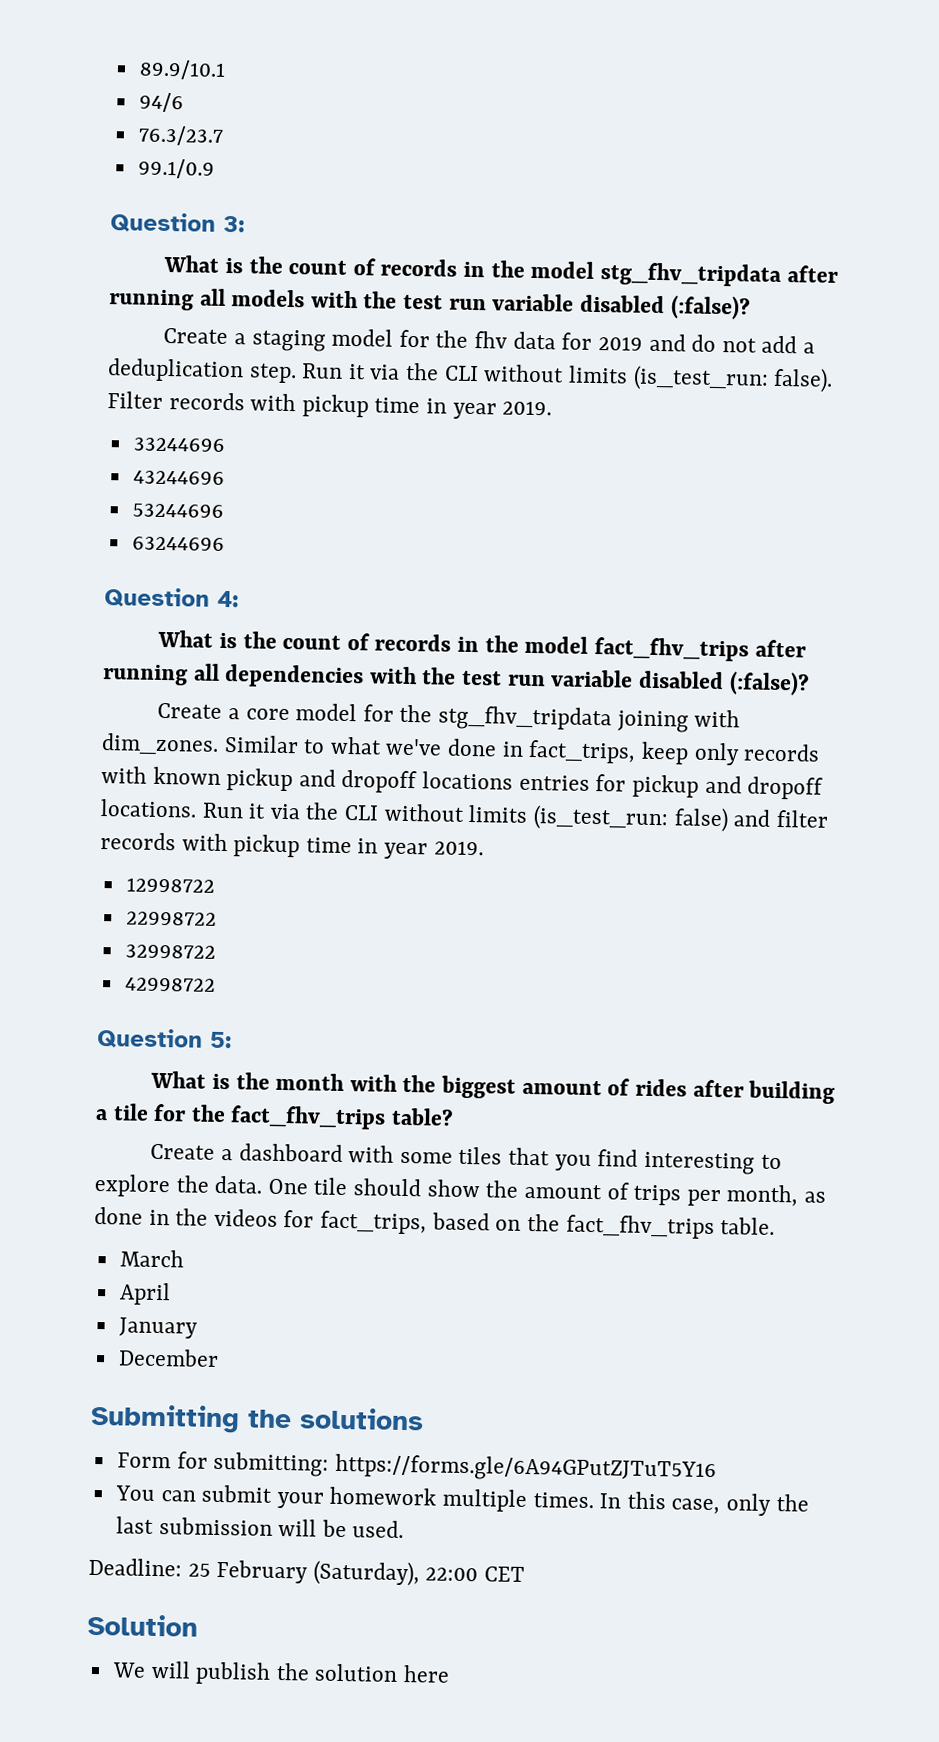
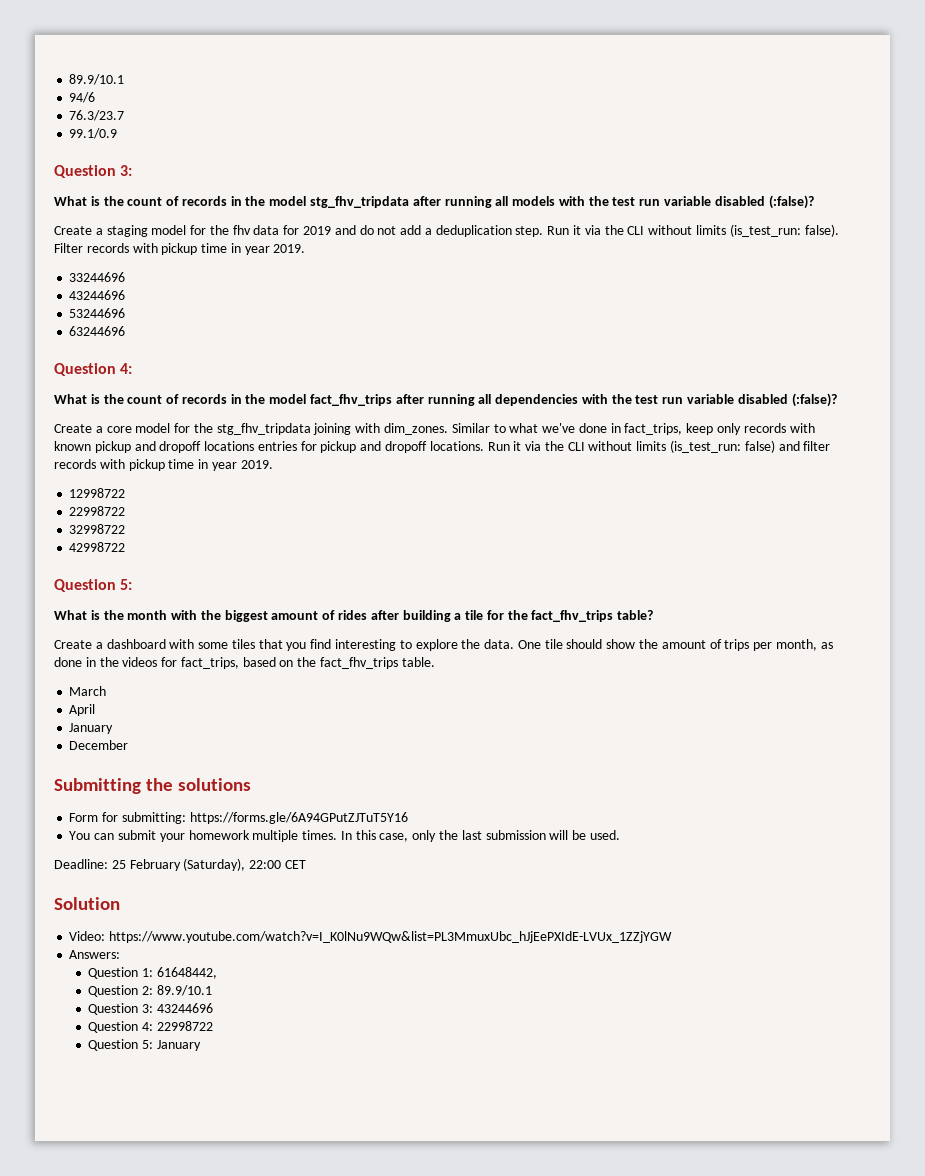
[111,1660,451,1685] We will publish the solution here -> [69,931,673,943] [69,950,121,959] [88,967,217,979] [88,985,212,997] [88,1003,213,1015] [88,1021,213,1033] [88,1039,201,1051] Video: https://www.youtube.com/watch?v=I_K0lNu9WQw&list=PL3MmuxUbc_hJjEePXIdE-LVUx_1ZZjYGW // Answers: // Question 1: 61648442, // Question 2: 89.9/10.1 // Question 3: 43244696 // Question 4: 22998722 // Question 5: January

